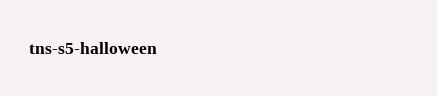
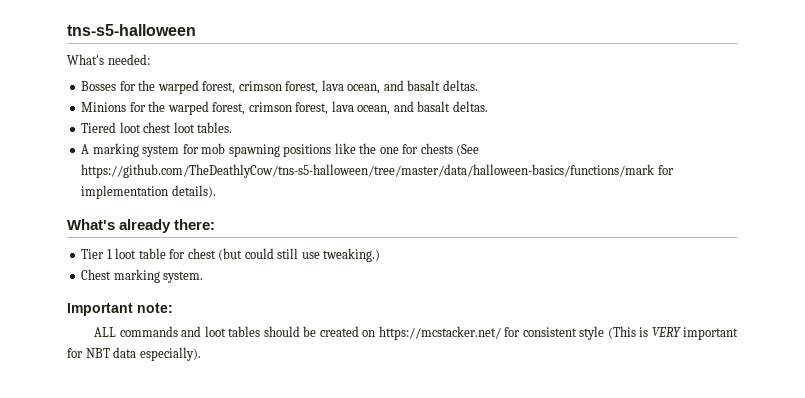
(157, 48) none -> [67,54,150,65] [81,80,478,94] [81,101,488,115] [81,122,233,133] [81,143,480,157] [81,164,674,178] [81,185,216,199] [67,219,216,233] [81,248,381,262] [81,269,204,283] [67,303,173,316] [94,326,739,340] [67,347,201,361] // What's needed: // Bosses for the warped forest, crimson forest, lava ocean, and basalt deltas. // Minions for the warped forest, crimson forest, lava ocean, and basalt deltas. // Tiered loot chest loot tables. // A marking system for mob spawning positions like the one for chests (See https://github.com/TheDeathlyCow/tns-s5-halloween/tree/master/data/halloween-basics/functions/mark for implementation details). // What's already there: // Tier 1 loot table for chest (but could still use tweaking.) // Chest marking system. // Important note: // ALL commands and loot tables should be created on https://mcstacker.net/ for consistent style (This is VERY important for NBT data especially).

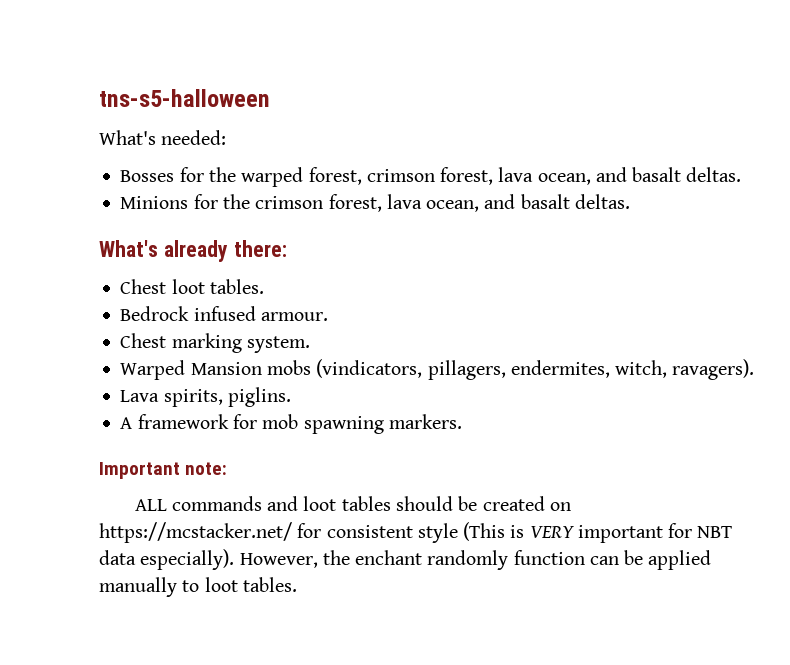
[167,101,488,115] [81,122,233,133] [81,143,480,157] [81,164,674,178] [81,185,216,199] [67,219,216,233] [81,248,381,262] [81,269,204,283] warped forest, crimson forest, lava ocean, and basalt deltas. // Tiered loot chest loot tables. // A marking system for mob spawning positions like the one for chests (See https://github.com/TheDeathlyCow/tns-s5-halloween/tree/master/data/halloween-basics/functions/mark for implementation details). // What's already there: // Tier 1 loot table for chest (but could still use tweaking.) // Chest marking system. -> [255,194,630,212] [99,240,287,262] [120,279,264,294] [120,306,328,321] [120,333,310,353] [120,359,755,380] [120,387,291,407] [120,414,462,434] crimson forest, lava ocean, and basalt deltas. // What's already there: // Chest loot tables. // Bedrock infused armour. // Chest marking system. // Warped Mansion mobs (vindicators, pillagers, endermites, witch, ravagers). // Lava spirits, piglins. // A framework for mob spawning markers.
(201, 354) none -> [239,550,712,570] [99,577,297,597] However, the enchant randomly function can be applied manually to loot tables.

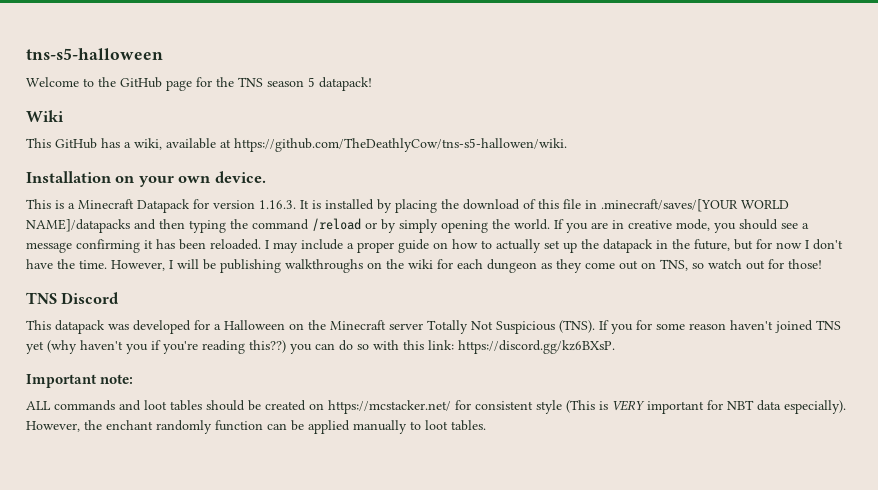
[99,130,227,145] [120,167,742,187] [120,194,630,212] [99,240,287,262] [120,279,264,294] [120,306,328,321] [120,333,310,353] [120,359,755,380] [120,387,291,407] [120,414,462,434] What's needed: // Bosses for the warped forest, crimson forest, lava ocean, and basalt deltas. // Minions for the crimson forest, lava ocean, and basalt deltas. // What's already there: // Chest loot tables. // Bedrock infused armour. // Chest marking system. // Warped Mansion mobs (vindicators, pillagers, endermites, witch, ravagers). // Lava spirits, piglins. // A framework for mob spawning markers. -> [26,77,372,91] [26,110,64,122] [26,138,567,152] [26,171,266,187] [26,199,789,213] [26,218,809,233] [26,239,843,253] [26,259,822,273] [26,292,120,304] [26,320,841,334] [26,340,615,354] Welcome to the GitHub page for the TNS season 5 datapack! // Wiki // This GitHub has a wiki, available at https://github.com/TheDeathlyCow/tns-s5-hallowen/wiki. // Installation on your own device. // This is a Minecraft Datapack for version 1.16.3. It is installed by placing the download of this file in .minecraft/saves/[YOUR WORLD NAME]/datapacks and then typing the command /reload or by simply opening the world. If you are in creative mode, you should see a message confirming it has been reloaded. I may include a proper guide on how to actually set up the datapack in the future, but for now I don't have the time. However, I will be publishing walkthroughs on the wiki for each dungeon as they come out on TNS, so watch out for those! // TNS Discord // This datapack was developed for a Halloween on the Minecraft server Totally Not Suspicious (TNS). If you for some reason haven't joined TNS yet (why haven't you if you're reading this??) you can do so with this link: https://discord.gg/kz6BXsP.

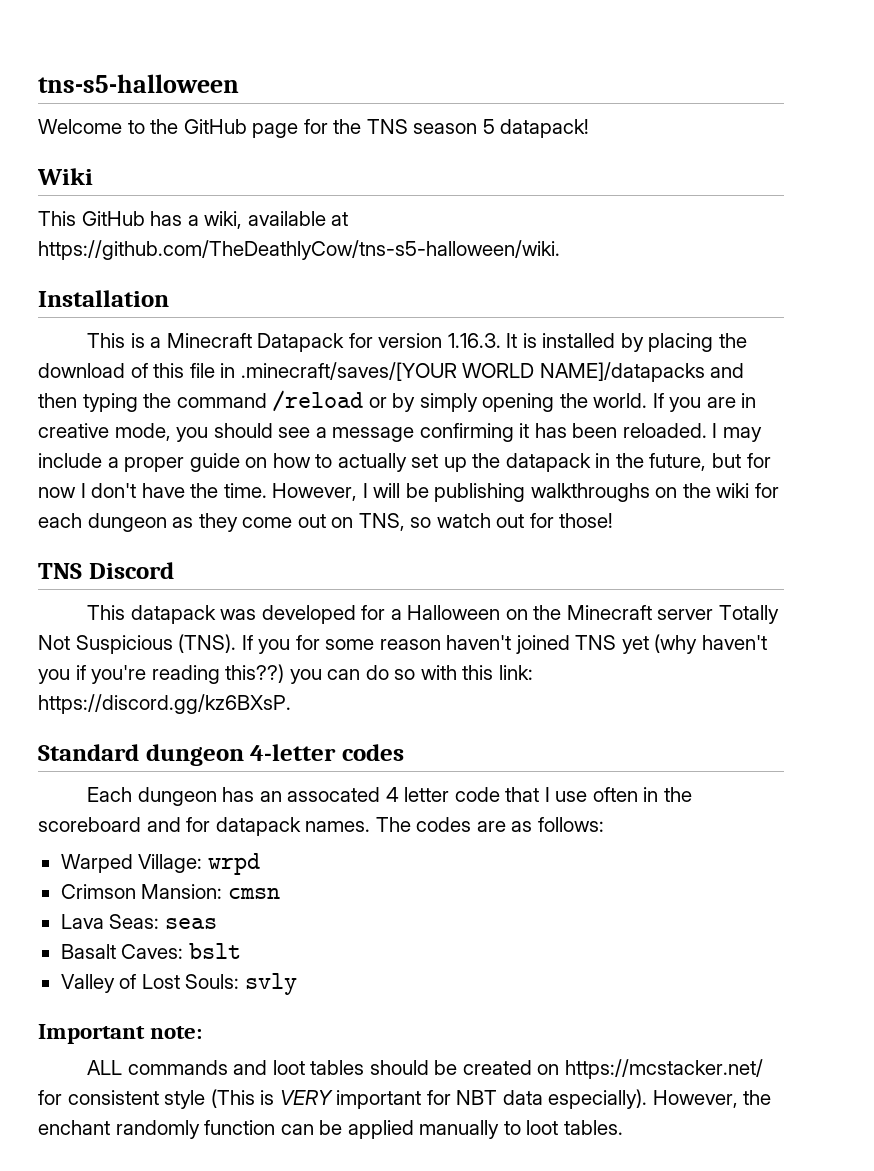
[234,138,567,152] https://github.com/TheDeathlyCow/tns-s5-hallowen/wiki. -> [38,240,560,260] https://github.com/TheDeathlyCow/tns-s5-halloween/wiki.
[115,171,266,187] on your own device. -> (169, 298) none
(615, 347) none -> [38,744,404,766] [87,787,692,806] [38,817,604,836] [60,853,260,875] [60,884,280,899] [60,914,217,929] [60,943,241,959] [60,973,297,995] // Standard dungeon 4-letter codes // Each dungeon has an assocated 4 letter code that I use often in the scoreboard and for datapack names. The codes are as follows: // Warped Village: wrpd // Crimson Mansion: cmsn // Lava Seas: seas // Basalt Caves: bslt // Valley of Lost Souls: svly

